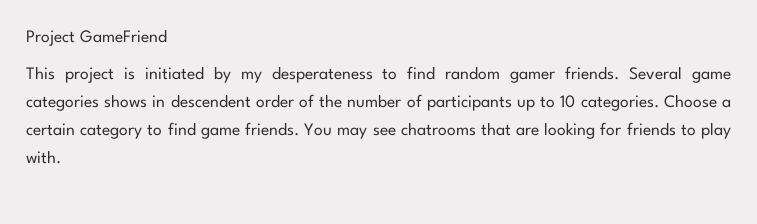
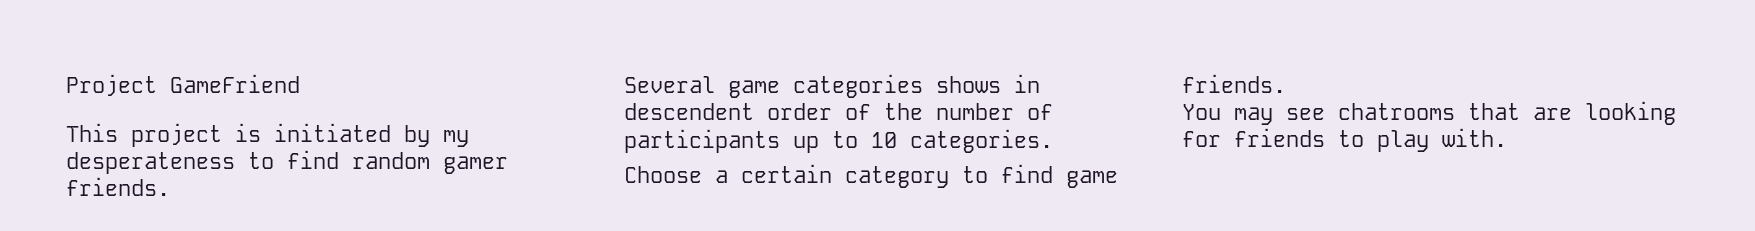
(620, 73) none -> (170, 186) //
(659, 103) none -> (1053, 141) //
(299, 129) none -> (1286, 83) //

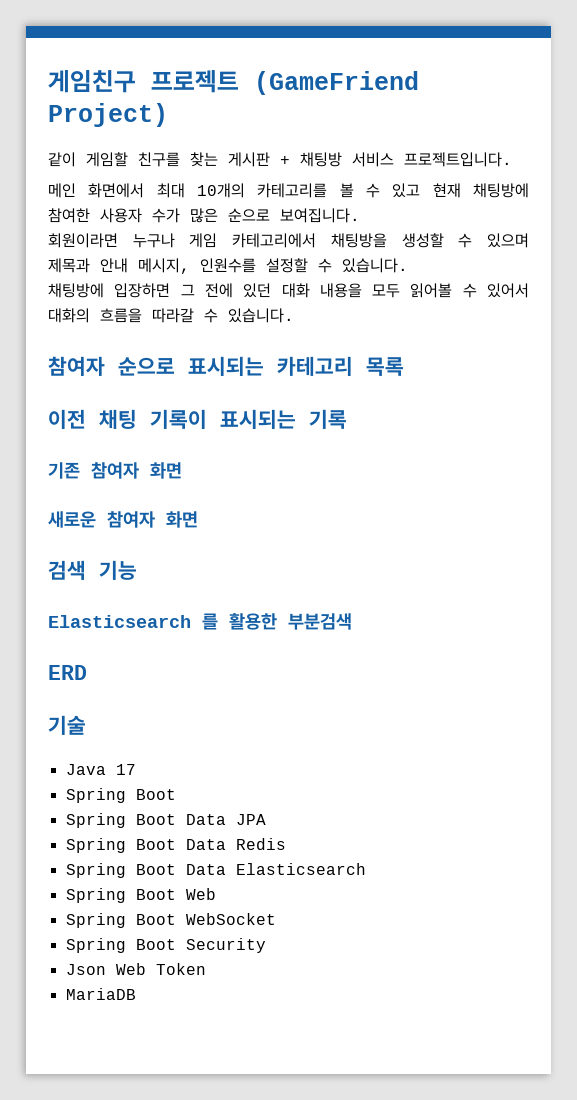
[66,74,300,96] [66,123,469,147] [66,150,508,174] [66,177,170,196] [624,74,1040,98] [624,103,1053,120] [624,129,1053,153] [624,164,1118,188] [1182,74,1286,93] [1182,101,1676,125] [1182,128,1507,152] Project GameFriend // This project is initiated by my desperateness to find random gamer friends. // Several game categories shows in descendent order of the number of participants up to 10 categories. // Choose a certain category to find game friends. // You may see chatrooms that are looking for friends to play with. -> [48,70,419,95] [48,103,168,127] [48,152,512,167] [48,183,529,198] [48,208,360,223] [48,233,529,248] [48,258,408,274] [48,283,529,298] [48,308,294,323] [48,356,404,376] [48,409,347,429] [48,462,182,479] [48,511,198,528] [48,560,137,580] [48,613,352,630] [48,665,87,680] [48,715,86,735] [65,764,136,775] [65,788,176,803] [65,813,266,828] [65,838,286,853] [65,863,366,878] [65,888,216,903] [65,913,276,928] [65,938,266,953] [65,963,206,975] [65,988,136,1000] 게임친구 프로젝트 (GameFriend Project) // 같이 게임할 친구를 찾는 게시판 + 채팅방 서비스 프로젝트입니다. // 메인 화면에서 최대 10개의 카테고리를 볼 수 있고 현재 채팅방에 참여한 사용자 수가 많은 순으로 보여집니다. // 회원이라면 누구나 게임 카테고리에서 채팅방을 생성할 수 있으며 제목과 안내 메시지, 인원수를 설정할 수 있습니다. // 채팅방에 입장하면 그 전에 있던 대화 내용을 모두 읽어볼 수 있어서 대화의 흐름을 따라갈 수 있습니다. // 참여자 순으로 표시되는 카테고리 목록 // 이전 채팅 기록이 표시되는 기록 // 기존 참여자 화면 // 새로운 참여자 화면 // 검색 기능 // Elasticsearch 를 활용한 부분검색 // ERD // 기술 // Java 17 // Spring Boot // Spring Boot Data JPA // Spring Boot Data Redis // Spring Boot Data Elasticsearch // Spring Boot Web // Spring Boot WebSocket // Spring Boot Security // Json Web Token // MariaDB

